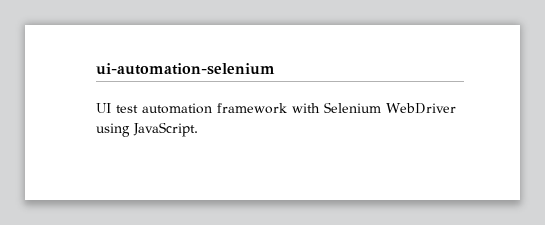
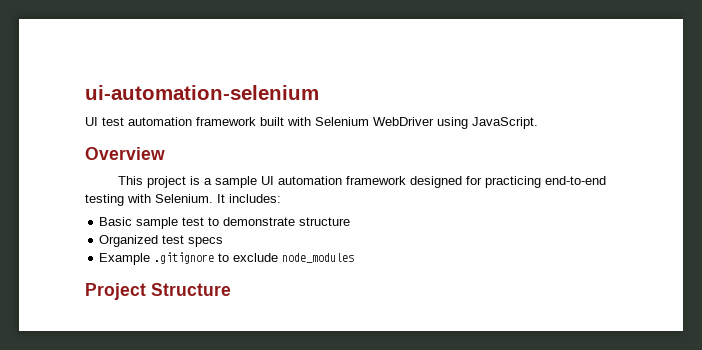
(287, 108) none -> [260,117,284,126] built
(198, 129) none -> [85,147,165,160] [117,176,606,188] [85,194,281,206] [99,217,351,229] [99,235,224,247] [99,252,355,265] [85,283,231,300] // Overview // This project is a sample UI automation framework designed for practicing end-to-end testing with Selenium. It includes: // Basic sample test to demonstrate structure // Organized test specs // Example .gitignore to exclude node_modules // Project Structure

